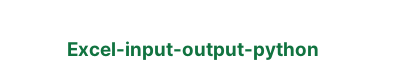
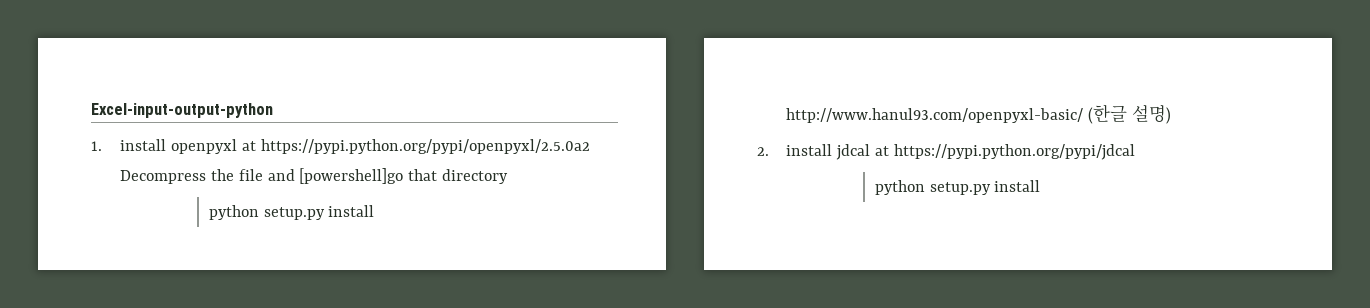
(319, 50) none -> [91,139,590,154] [120,168,508,184] [208,205,375,220] [786,104,1171,124] [757,144,1135,160] [874,180,1041,195] // 1. install openpyxl at https://pypi.python.org/pypi/openpyxl/2.5.0a2 Decompress the file and [powershell]go that directory // python setup.py install // http://www.hanul93.com/openpyxl-basic/ (한글 설명) // 2. install jdcal at https://pypi.python.org/pypi/jdcal // python setup.py install

